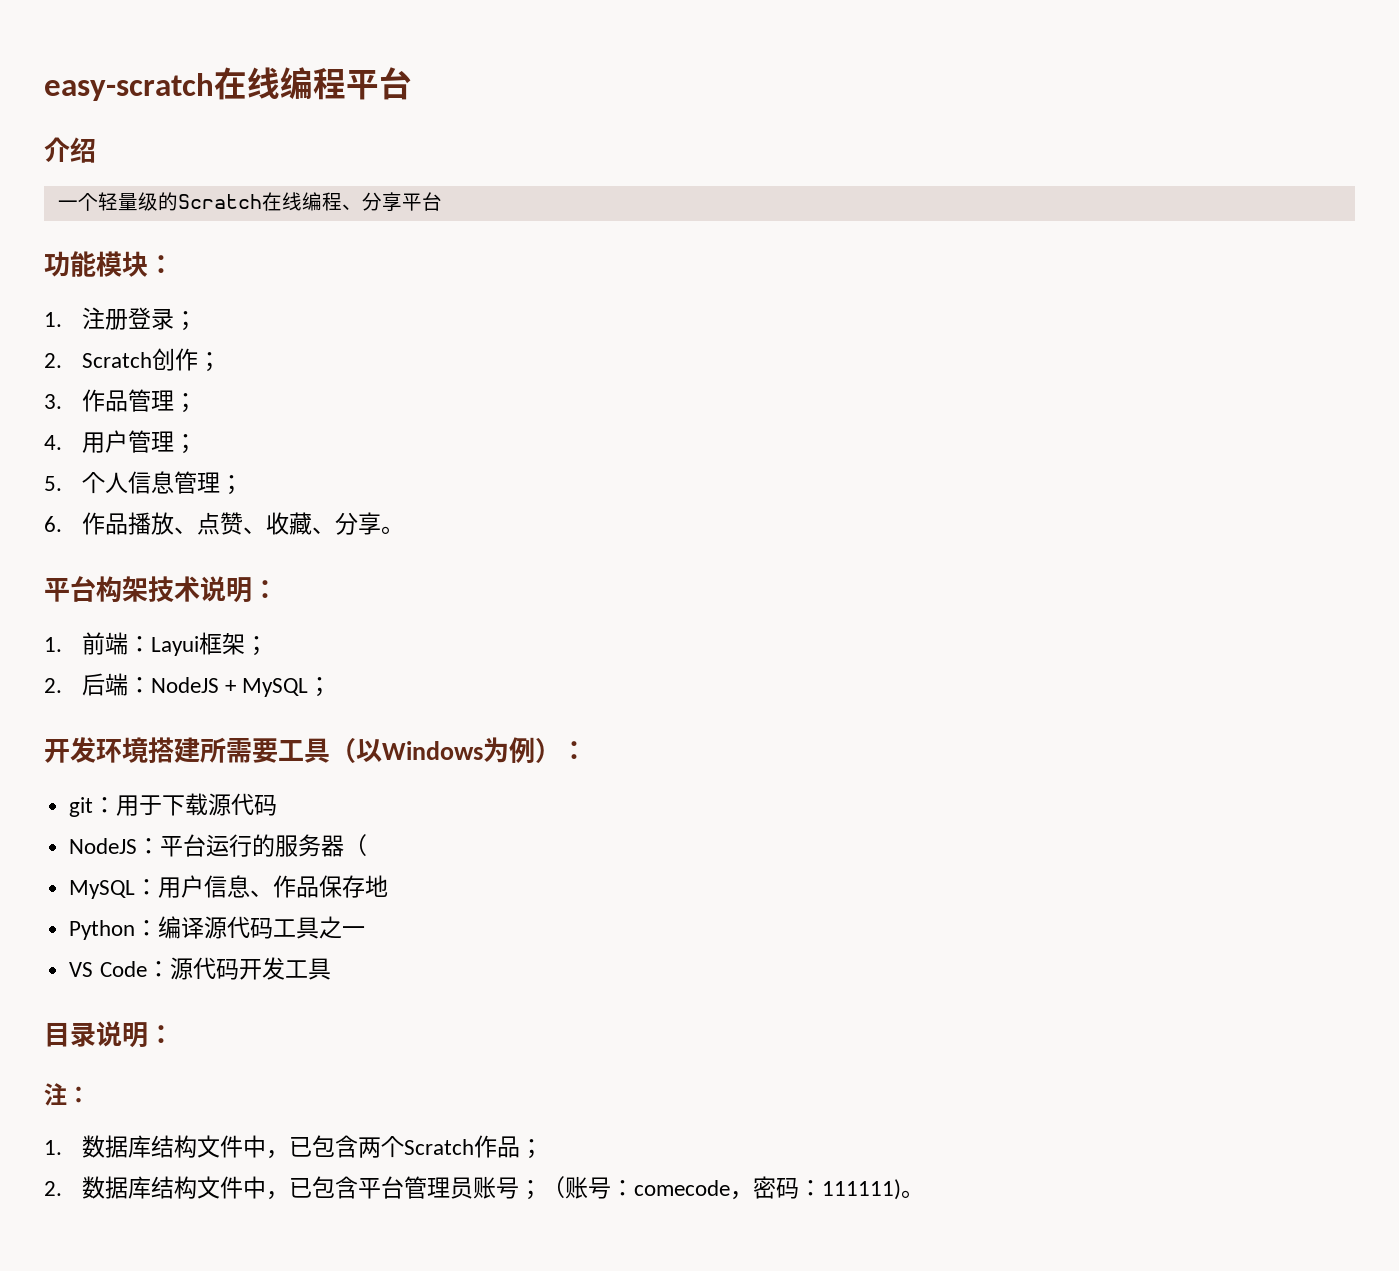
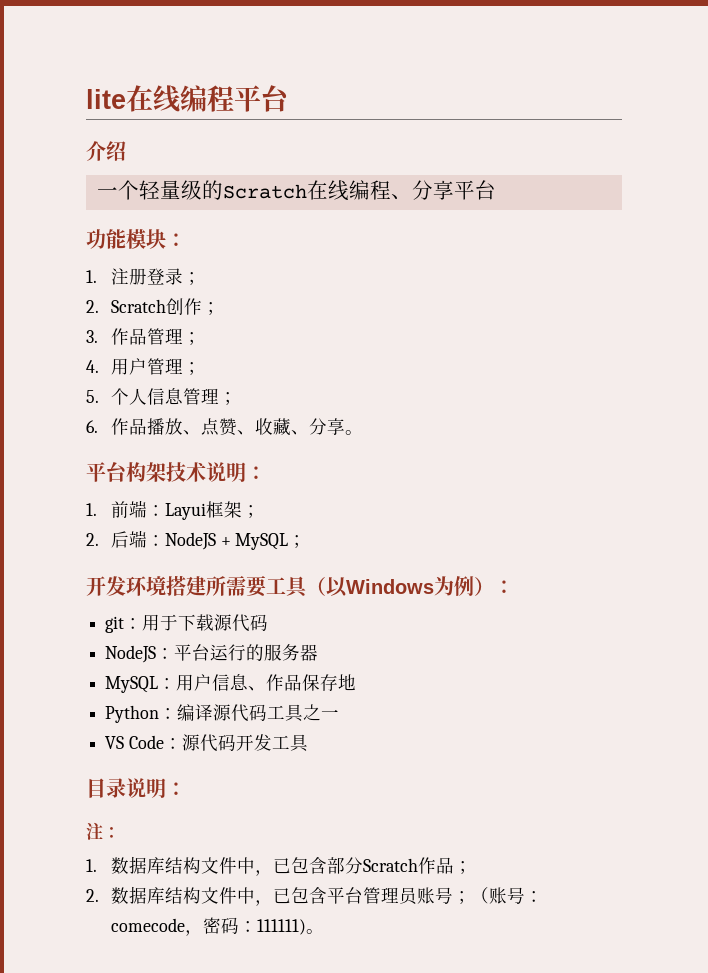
[44,73,214,101] easy-scratch -> [86,89,126,109] lite
[344,834,368,856] （ -> (319, 652) none
[357,1136,404,1158] 两个 -> [326,857,363,874] 部分

